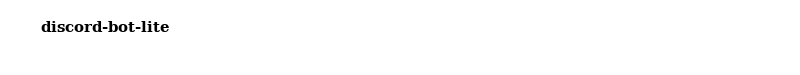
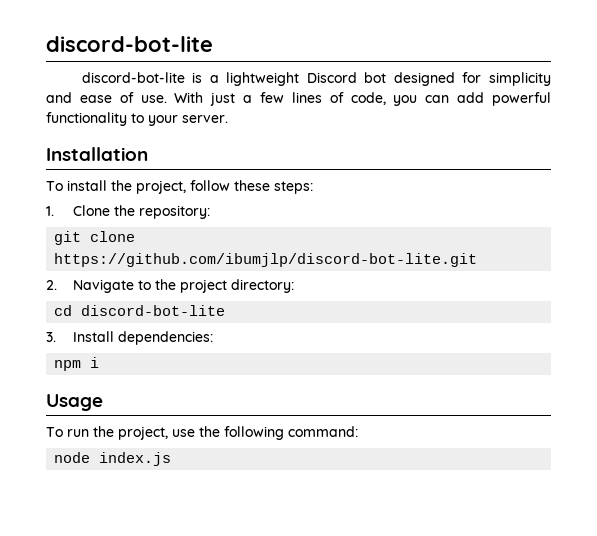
[41,21,170,32] discord-bot-lite -> [46,36,213,52] [81,72,551,86] [46,92,551,106] [46,112,228,126] [46,147,148,161] [46,180,313,194] [46,205,211,219] [54,231,136,245] [54,253,478,267] [46,279,295,293] [54,305,226,316] [46,331,214,345] [54,357,100,371] [46,394,103,411] [46,426,358,440] [54,452,172,466] discord-bot-lite // discord-bot-lite is a lightweight Discord bot designed for simplicity and ease of use. With just a few lines of code, you can add powerful functionality to your server. // Installation // To install the project, follow these steps: // 1. Clone the repository: // git clone https://github.com/ibumjlp/discord-bot-lite.git // 2. Navigate to the project directory: // cd discord-bot-lite // 3. Install dependencies: // npm i // Usage // To run the project, use the following command: // node index.js

